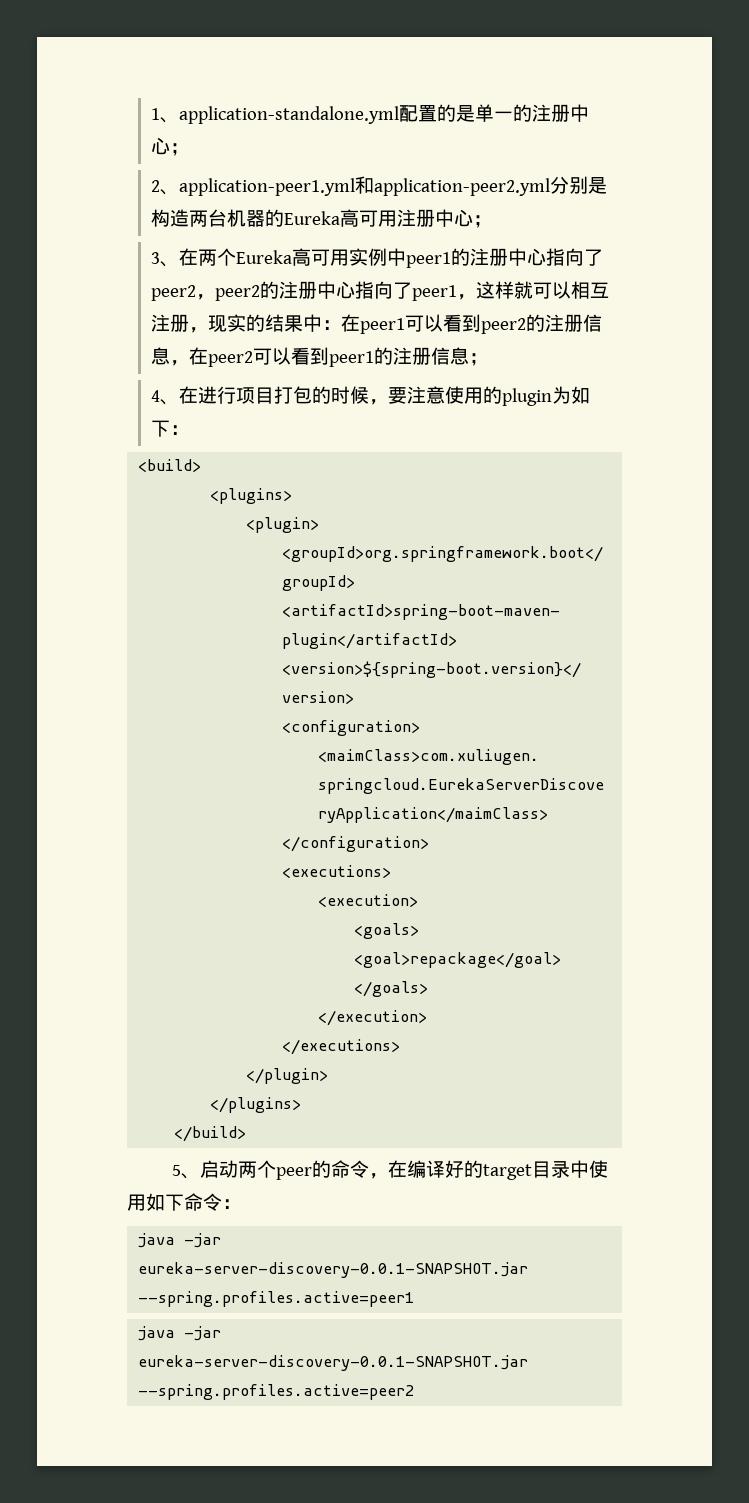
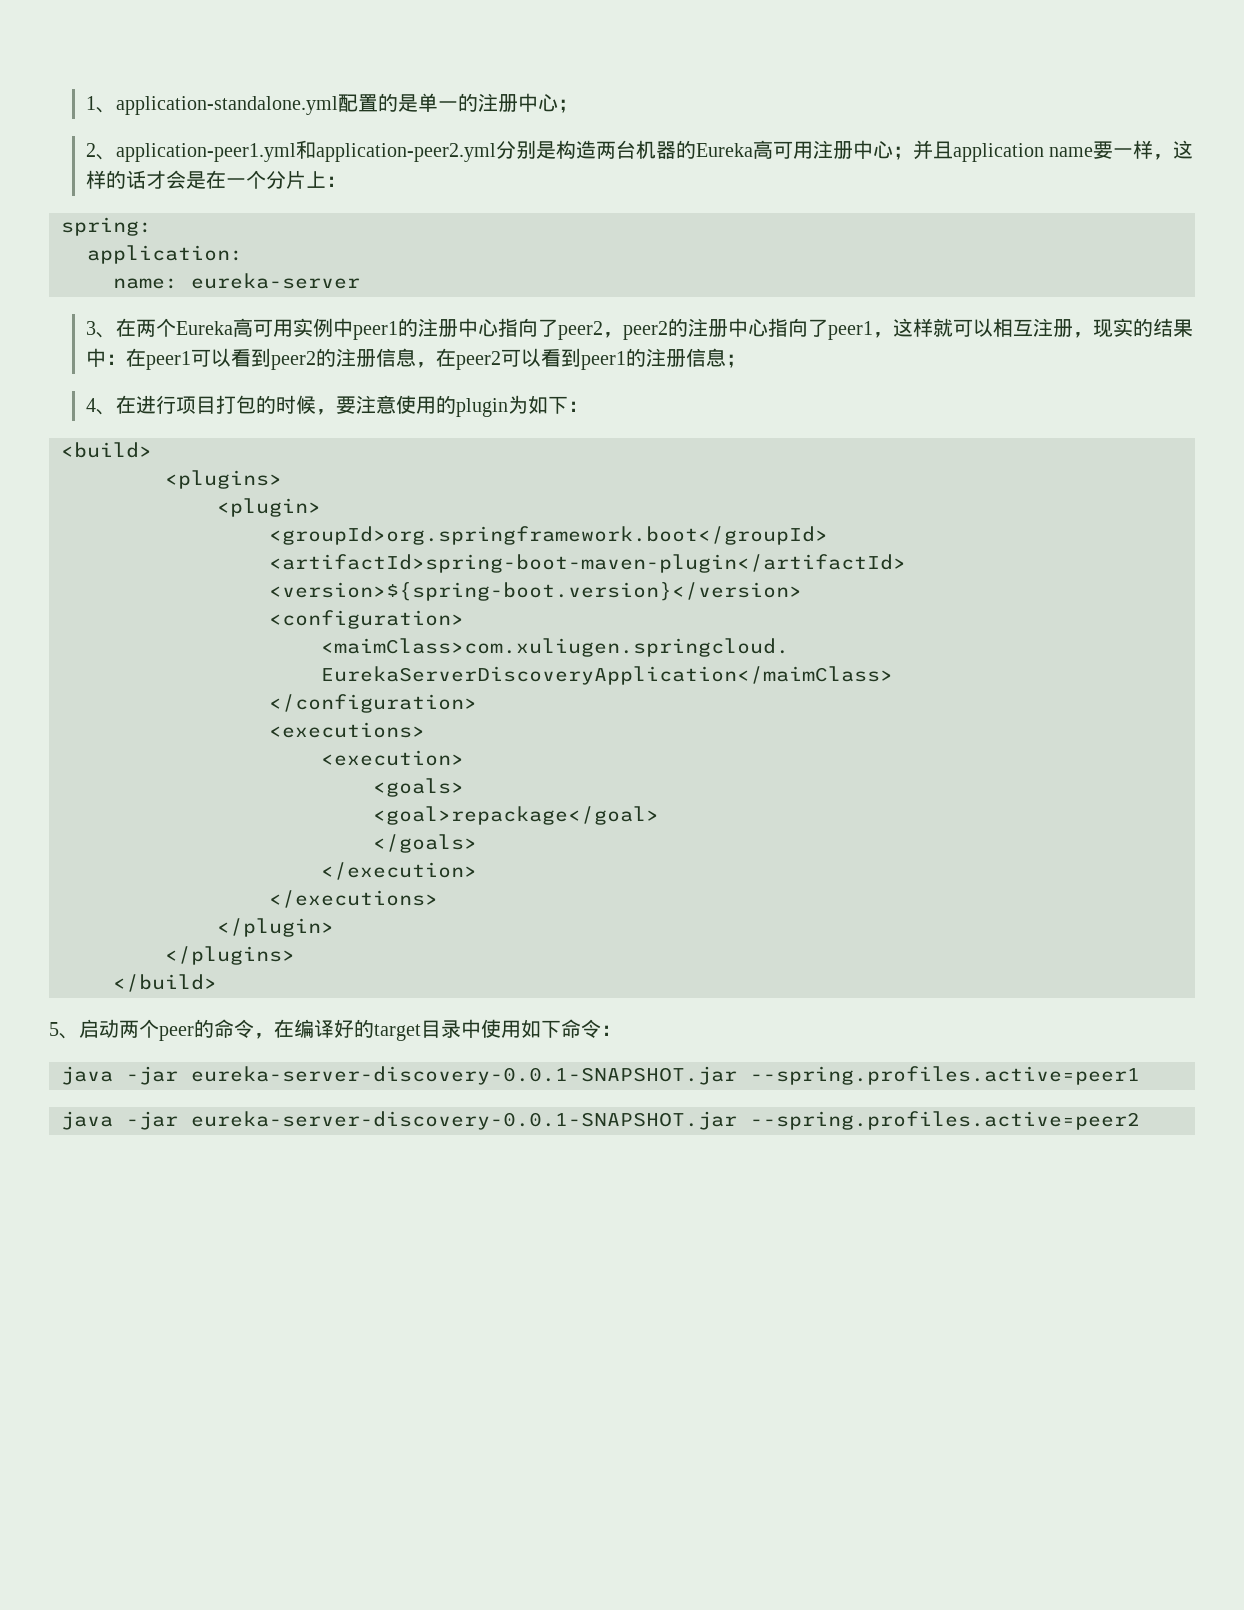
(493, 221) none -> [912,140,1194,162] [85,170,346,189] [61,217,152,236] [87,245,243,264] [113,273,360,289] 并且application name要一样，这样的话才会是在一个分片上： // spring: // application: // name: eureka-server

